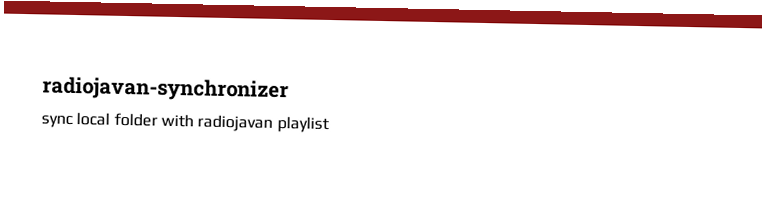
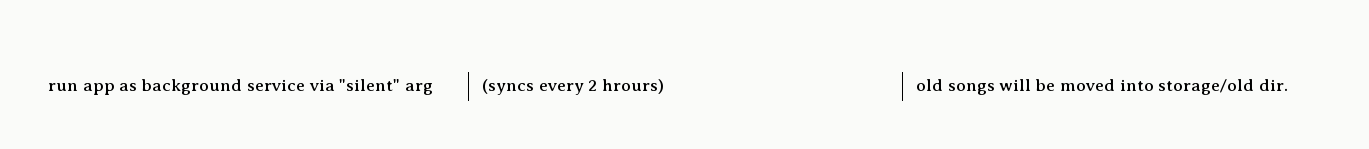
[42,76,289,103] [41,112,330,133] radiojavan-synchronizer // sync local folder with radiojavan playlist -> [48,79,665,95] [916,79,1289,95] run app as background service via "silent" arg (syncs every 2 hrours) // old songs will be moved into storage/old dir.

